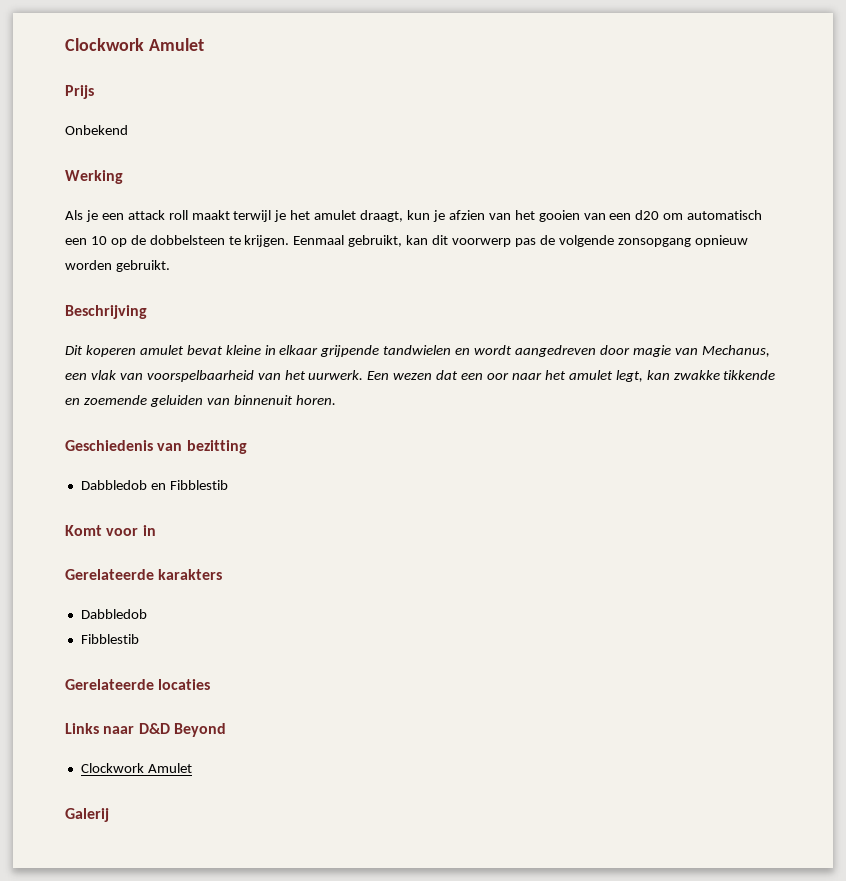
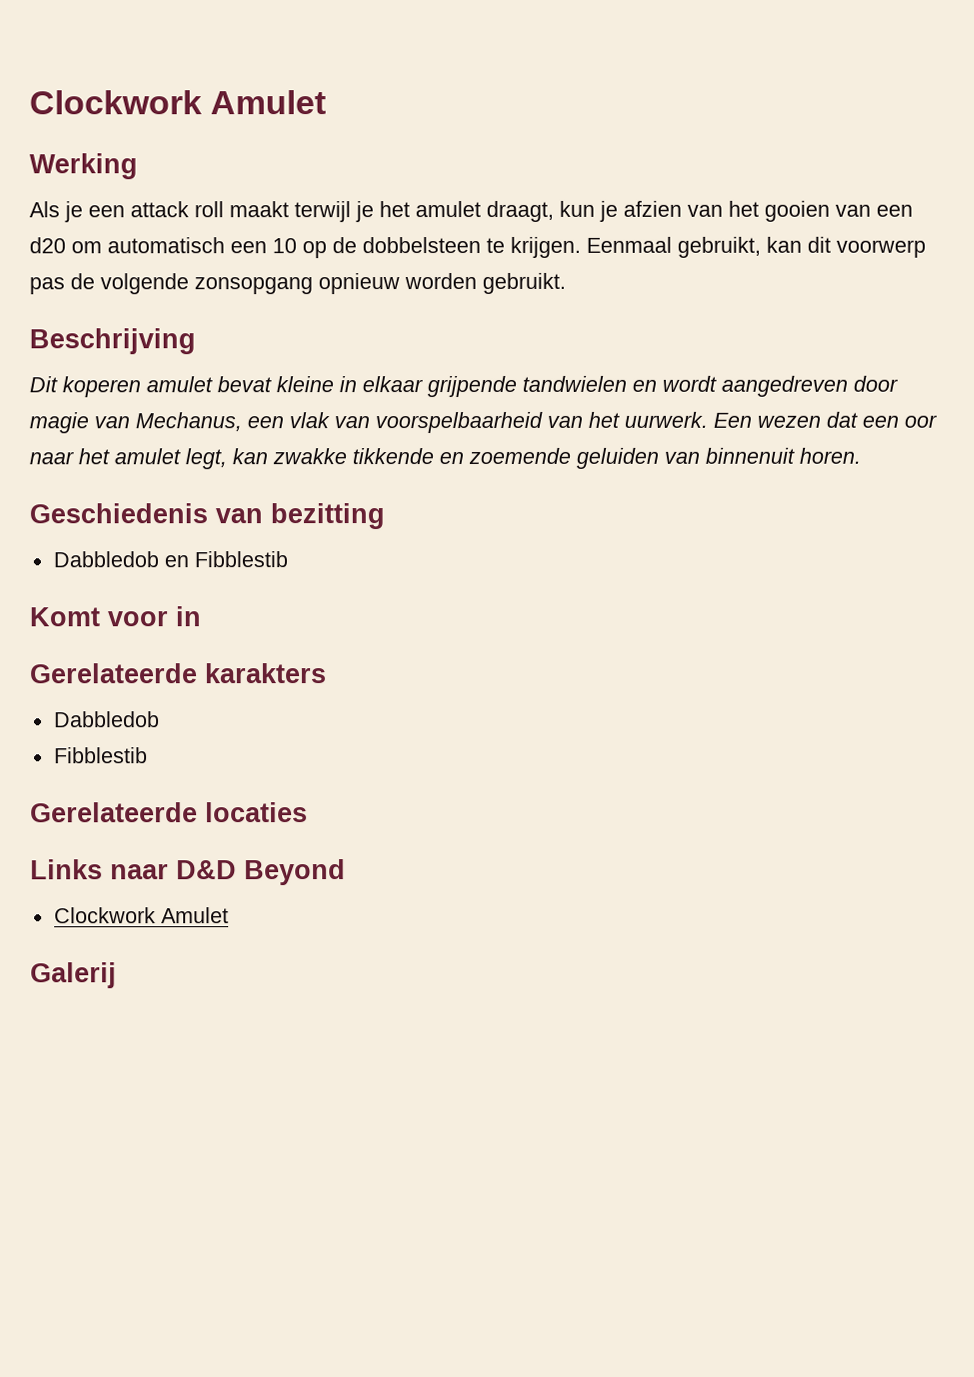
[65,38,204,51] [65,85,94,99] [65,125,128,135] Clockwork Amulet // Prijs // Onbekend -> [29,90,327,115] Clockwork Amulet

